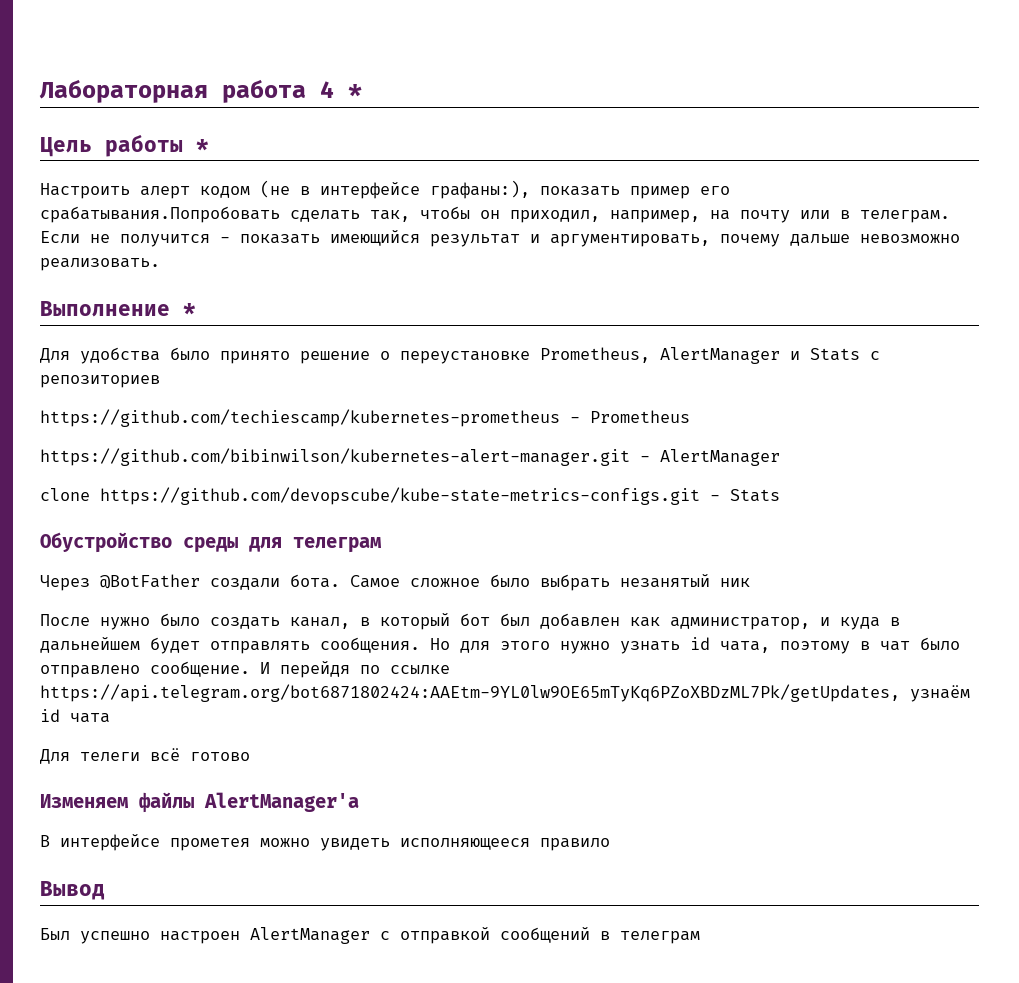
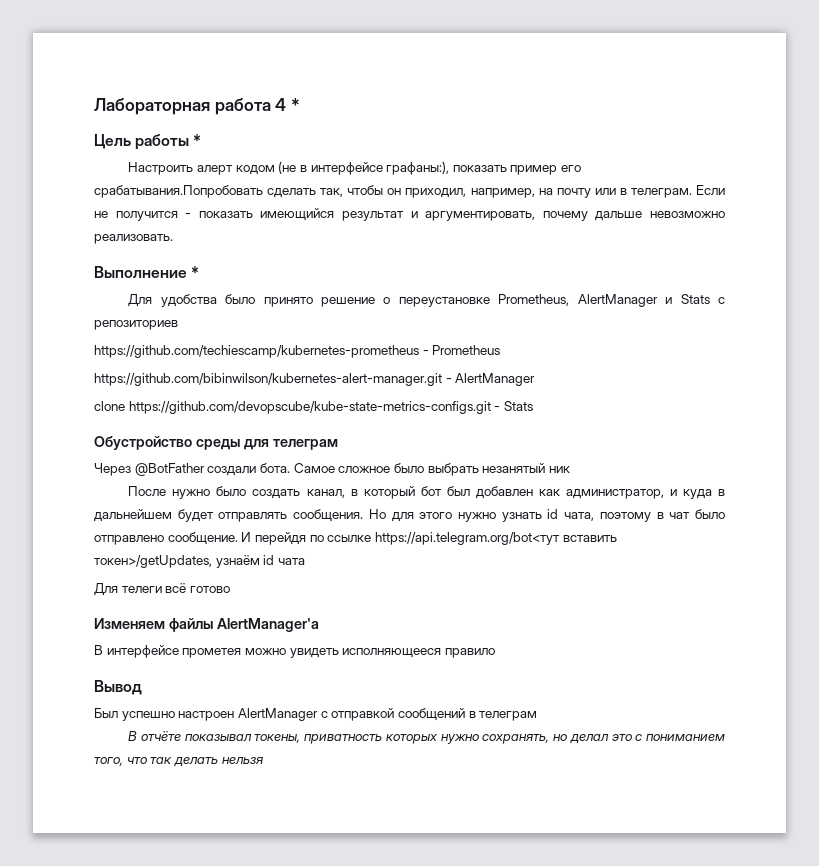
[40,684,900,702] https://api.telegram.org/bot6871802424:AAEtm-9YL0lw9OE65mTyKq6PZoXBDzML7Pk/getUpdates, -> [374,532,617,545] [94,555,212,568] https://api.telegram.org/bot<тут вставить токен>/getUpdates,
(700, 937) none -> [128,731,725,744] [94,757,263,767] // В отчёте показывал токены, приватность которых нужно сохранять, но делал это с пониманием того, что так делать нельзя

